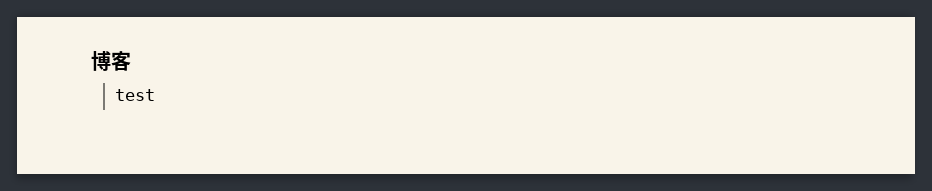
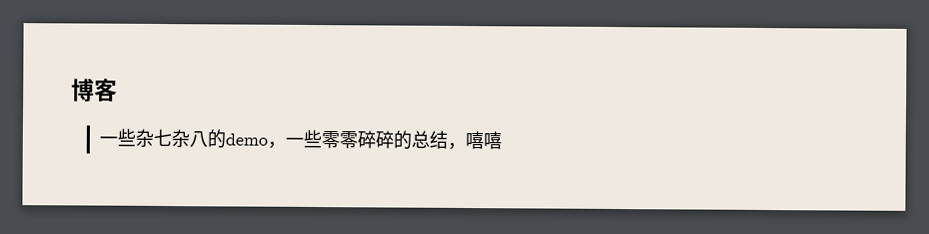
[114,89,155,101] test -> [98,128,502,151] 一些杂七杂八的demo，一些零零碎碎的总结，嘻嘻

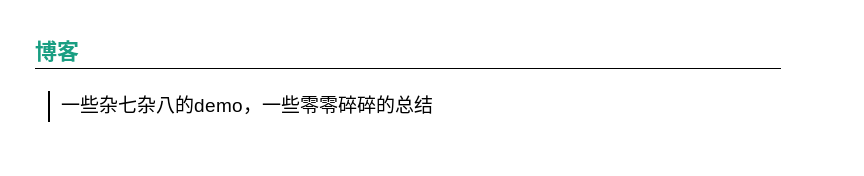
[446,131,502,151] ，嘻嘻 -> (433, 104) none

